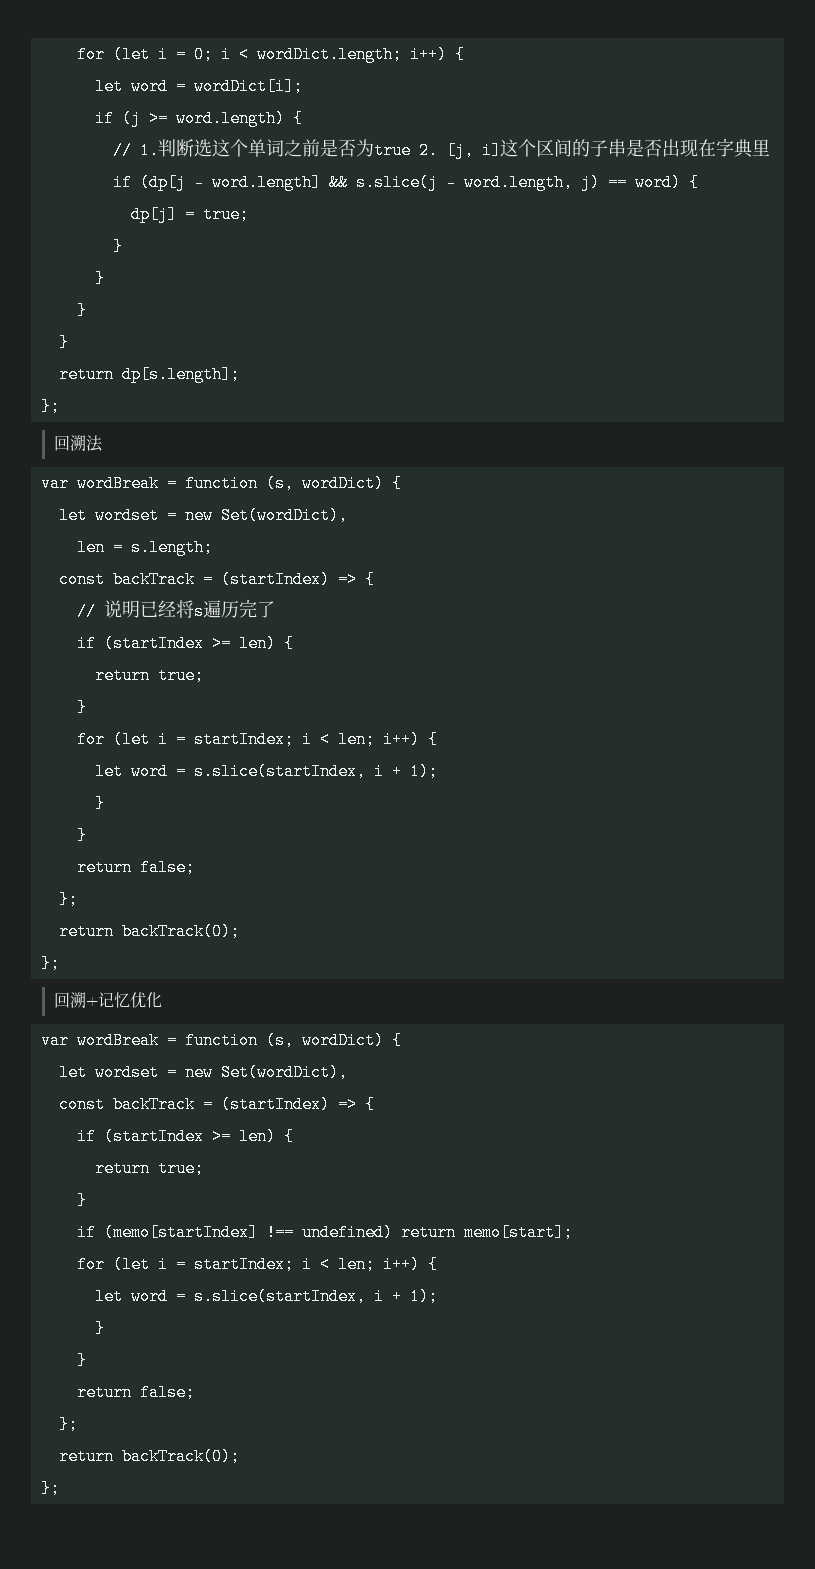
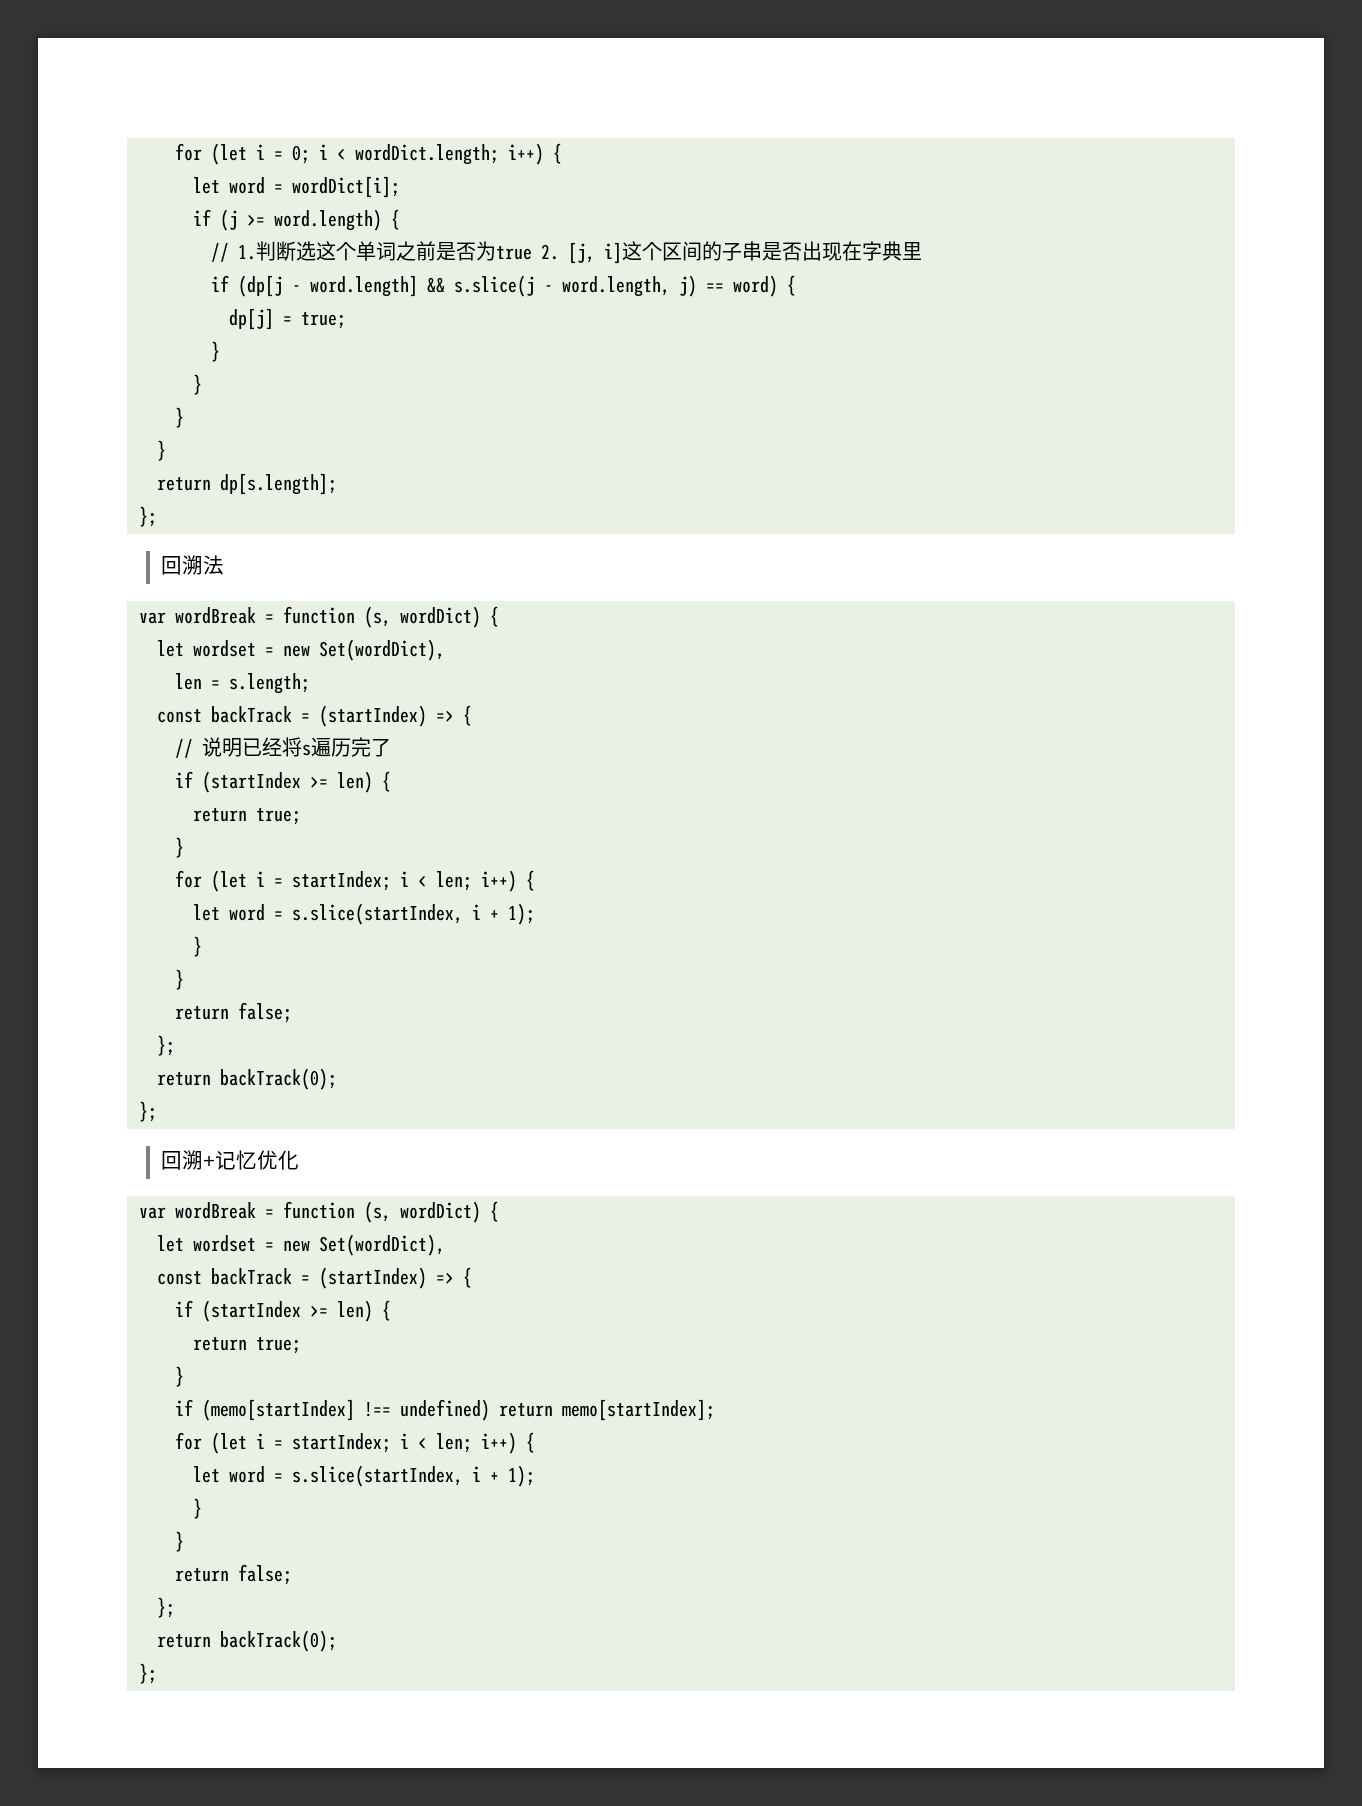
[463,1224,573,1241] memo[start]; -> [562,1399,716,1421] memo[startIndex];

